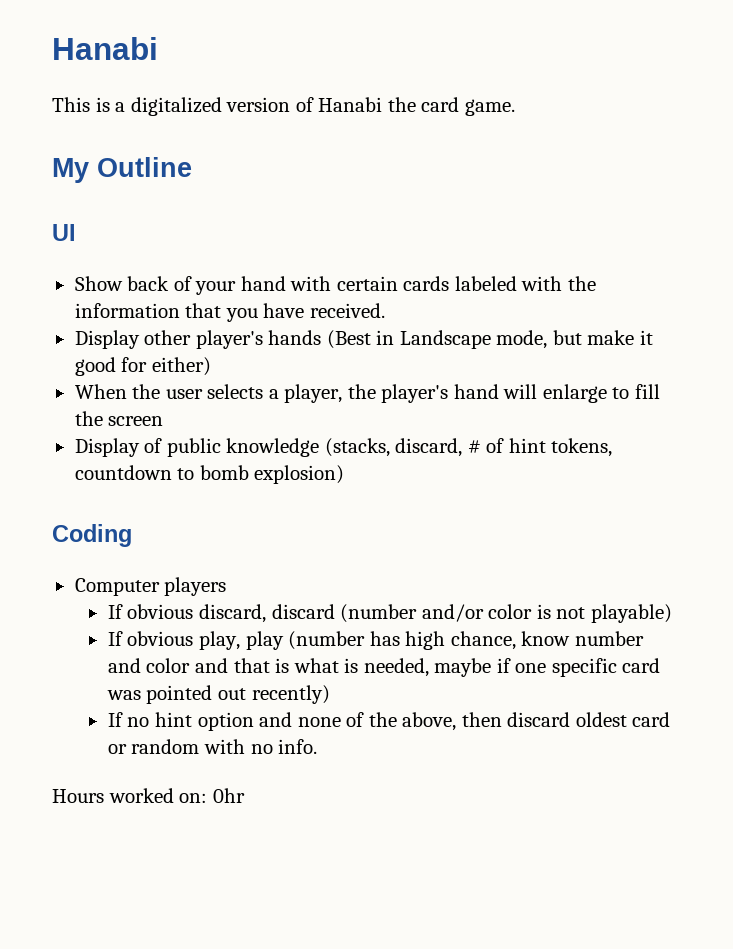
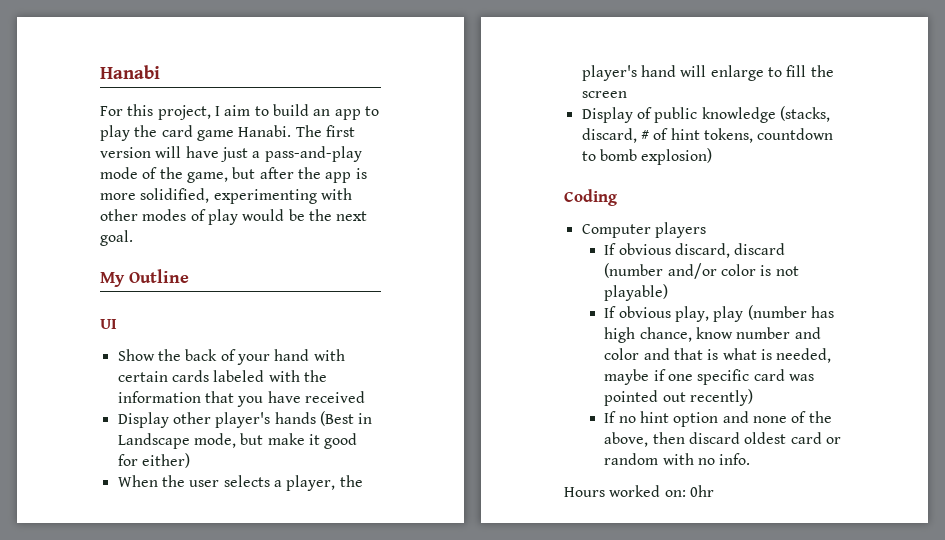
[52,97,515,116] This is a digitalized version of Hanabi the card game. -> [100,104,379,120] [100,125,355,141] [100,146,362,162] [100,167,367,183] [100,188,352,204] [100,209,368,225] [100,230,133,246] For this project, I aim to build an app to play the card game Hanabi. The first version will have just a pass-and-play mode of the game, but after the app is more solidified, experimenting with other modes of play would be the next goal.
(123, 283) none -> [157,349,181,361] the
[309,303,385,318] received. -> [304,391,365,403] received

